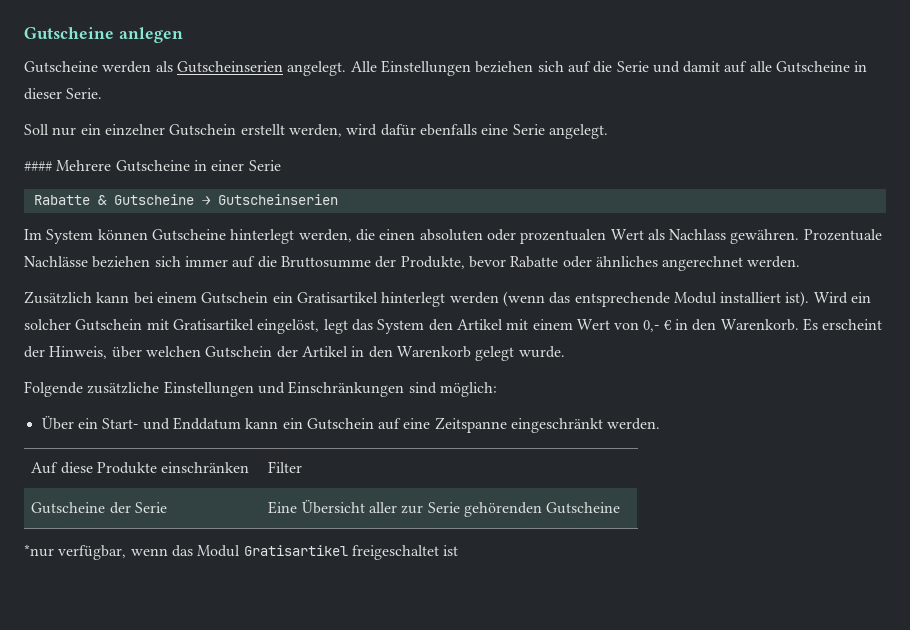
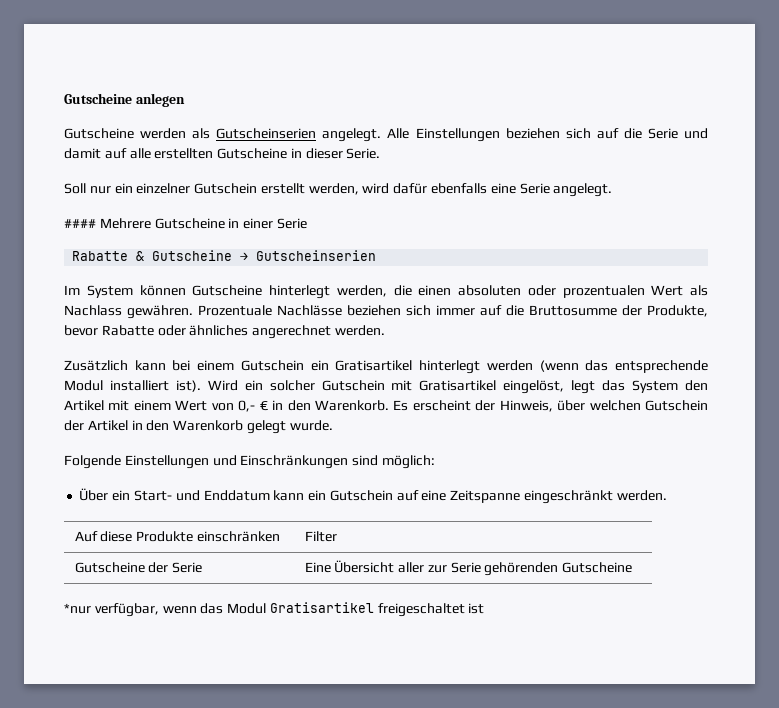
(772, 66) none -> [154,148,214,159] erstellten
[87,382,160,394] zusätzliche -> (121, 462) none

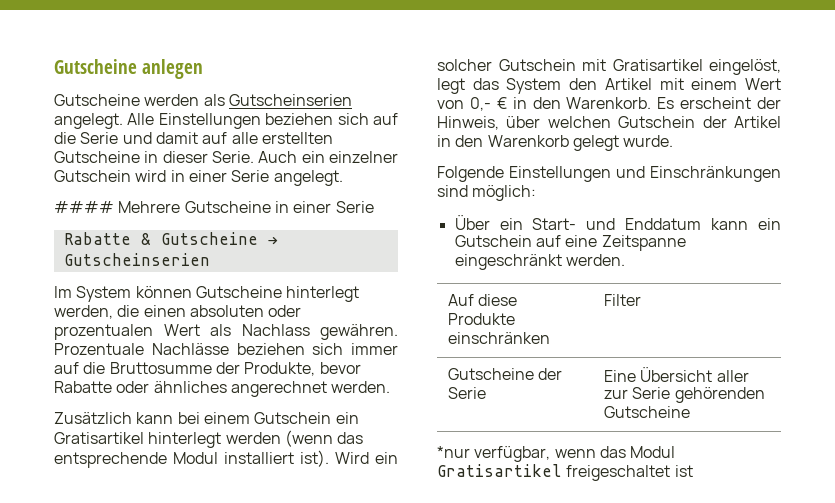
[64,183,111,194] // Soll nur -> [258,151,298,163] Auch
[260,183,516,195] erstellt werden, wird dafür ebenfalls eine -> [135,170,227,182] wird in einer

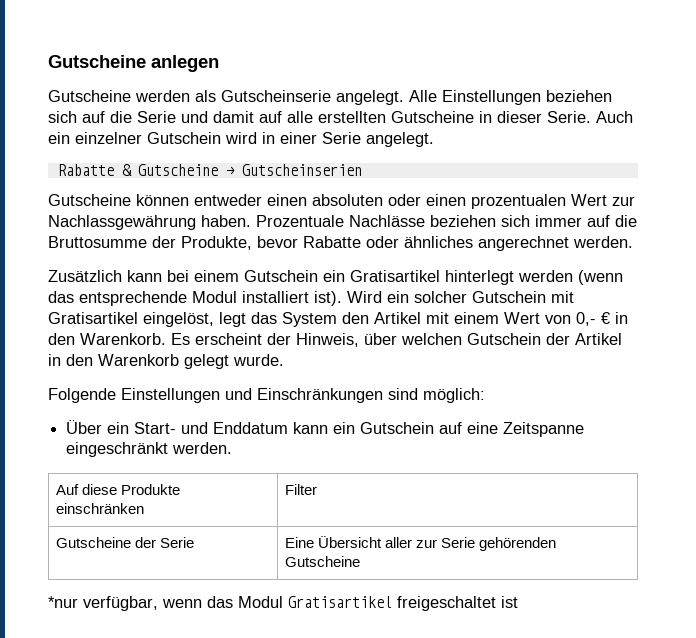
[228,94,352,106] Gutscheinserien -> [221,90,331,102] Gutscheinserie
[54,201,374,213] // #### Mehrere Gutscheine in einer Serie -> (434, 139) none
[54,286,360,302] [54,305,140,319] Im System können Gutscheine hinterlegt werden, die -> [48,194,262,206] Gutscheine können entweder
(302, 311) none -> [426,194,466,206] einen
[210,324,398,340] als Nachlass gewähren. -> [612,196,635,206] [48,215,251,230] zur Nachlassgewährung haben.

